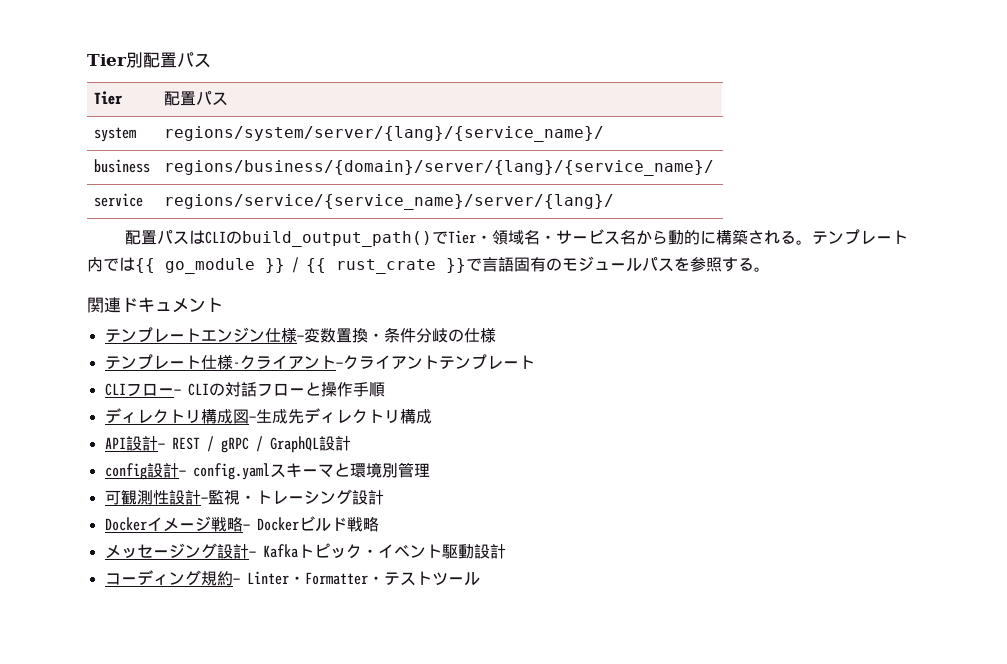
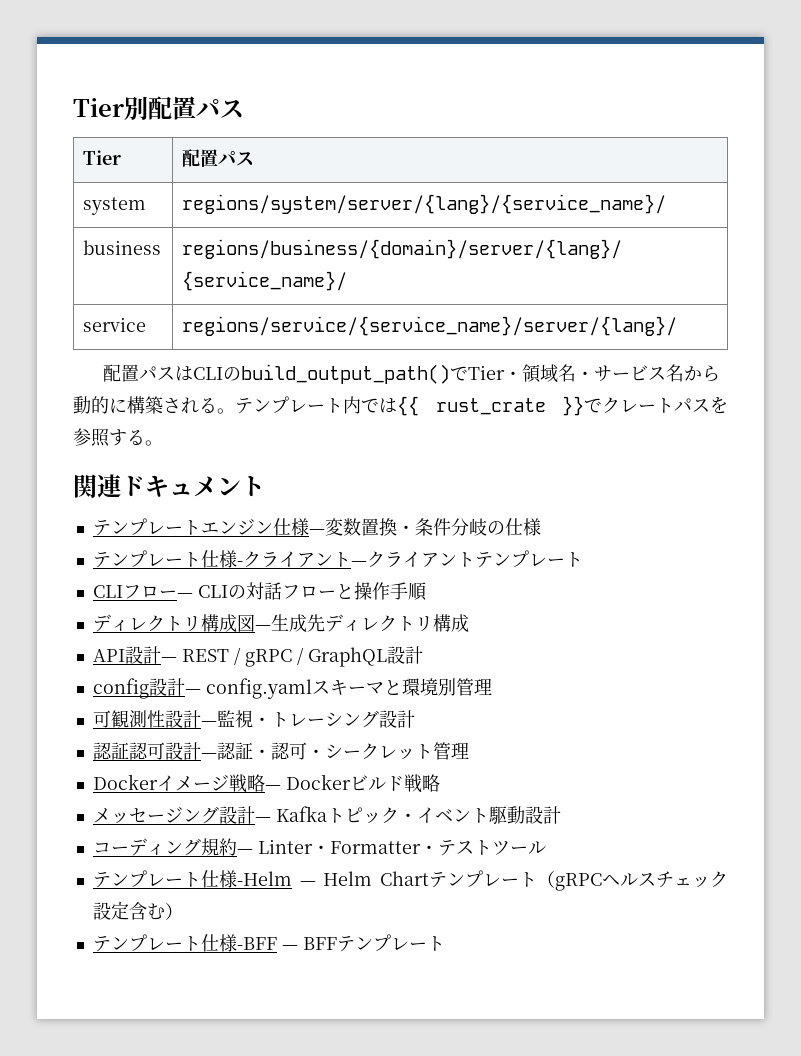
[165,256,642,274] go_module }} / {{ rust_crate }}で言語固有のモジュール -> [435,396,674,416] rust_crate }}でクレート
(384, 497) none -> [92,742,469,760] // 認証認可設計—認証・認可・シークレット管理
(480, 579) none -> [92,870,728,891] [92,901,183,920] [92,934,445,952] // テンプレート仕様-Helm — Helm Chartテンプレート（gRPCヘルスチェック設定含む） // テンプレート仕様-BFF — BFFテンプレート

